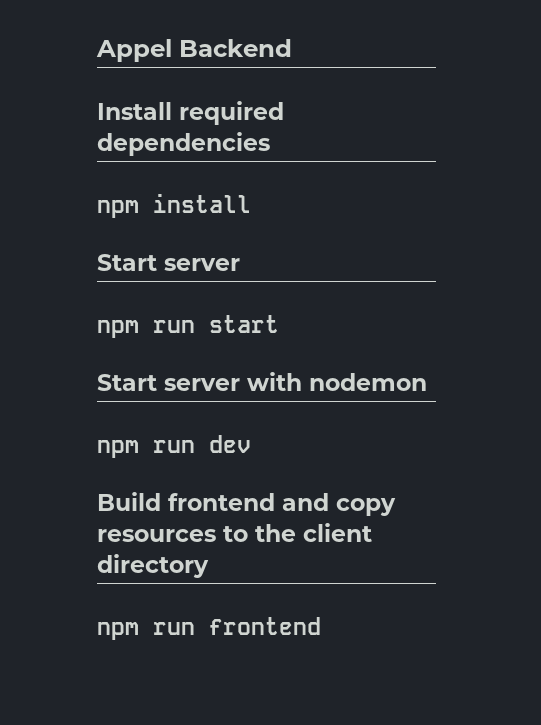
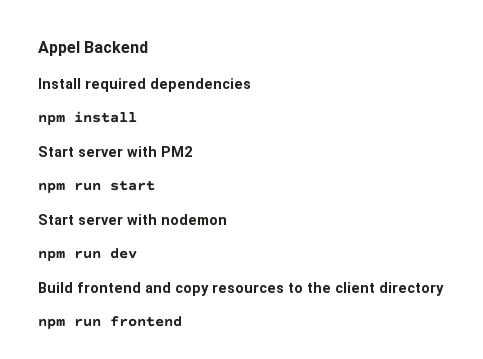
(240, 264) none -> [127,146,192,157] with PM2

